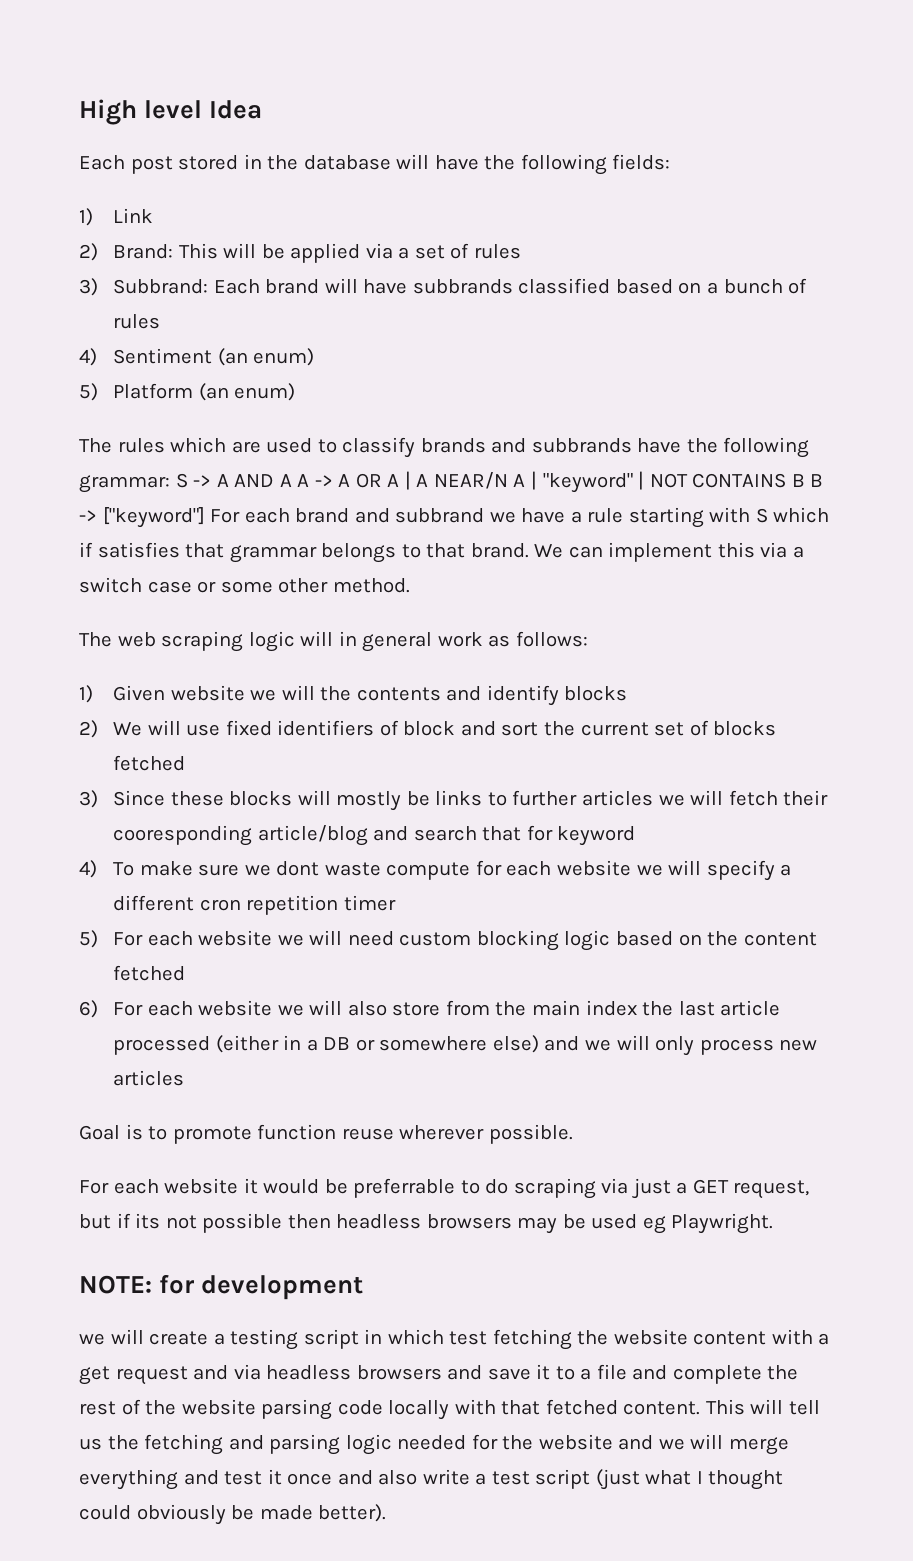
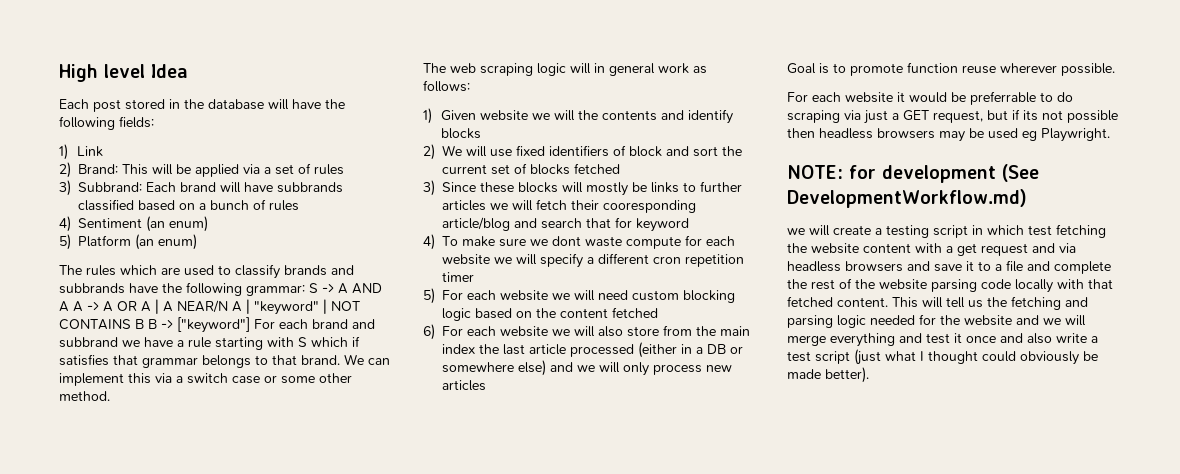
(364, 1287) none -> [1002,164,1039,182] [787,189,1027,208] (See DevelopmentWorkflow.md)

